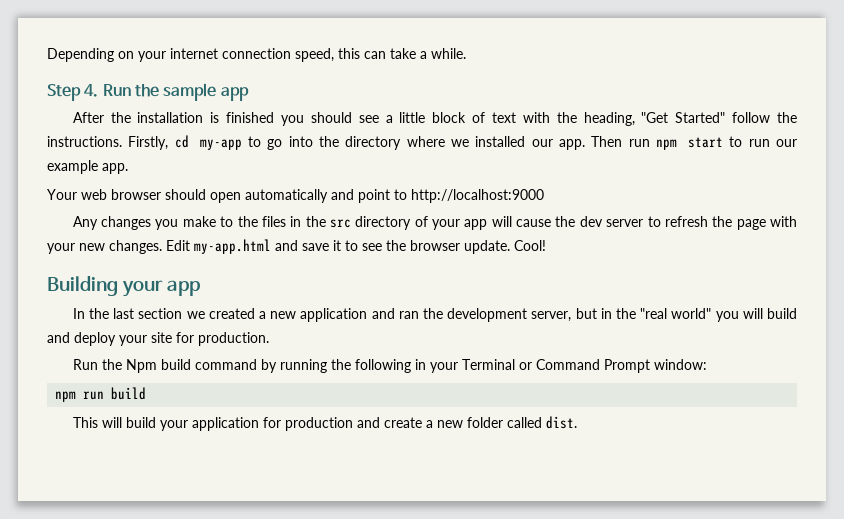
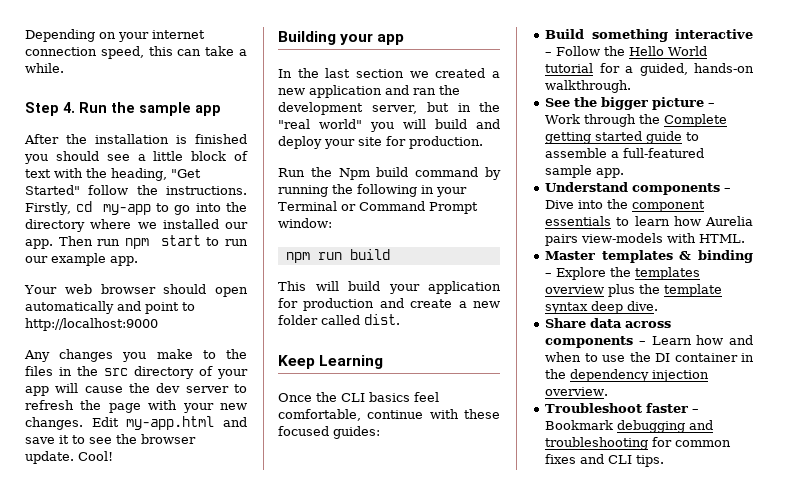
(577, 422) none -> [278,355,384,369] [278,392,439,402] [278,409,500,421] [278,426,380,439] [545,29,753,42] [545,46,708,56] [545,63,754,76] [545,80,632,93] [545,97,716,110] [545,114,728,127] [545,131,700,144] [545,148,705,158] [545,165,625,178] [545,182,732,195] [545,199,706,212] [545,216,753,226] [545,233,746,246] [545,250,753,263] [545,267,701,280] [545,284,723,297] [545,301,659,314] [545,318,672,328] [545,335,753,348] [545,352,754,362] [545,369,710,382] [545,387,609,396] [545,403,700,413] [545,420,714,433] [545,437,732,450] [545,454,665,467] // Keep Learning // Once the CLI basics feel comfortable, continue with these focused guides: // Build something interactive – Follow the Hello World tutorial for a guided, hands-on walkthrough. // See the bigger picture – Work through the Complete getting started guide to assemble a full-featured sample app. // Understand components – Dive into the component essentials to learn how Aurelia pairs view-models with HTML. // Master templates & binding – Explore the templates overview plus the template syntax deep dive. // Share data across components – Learn how and when to use the DI container in the dependency injection overview. // Troubleshoot faster – Bookmark debugging and troubleshooting for common fixes and CLI tips.

